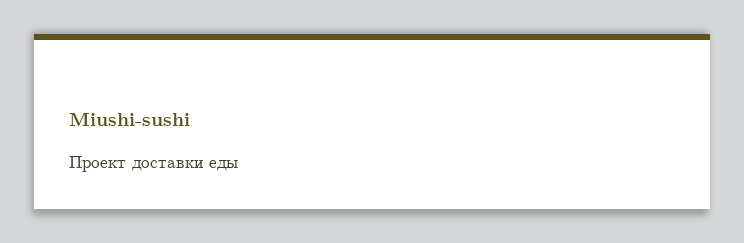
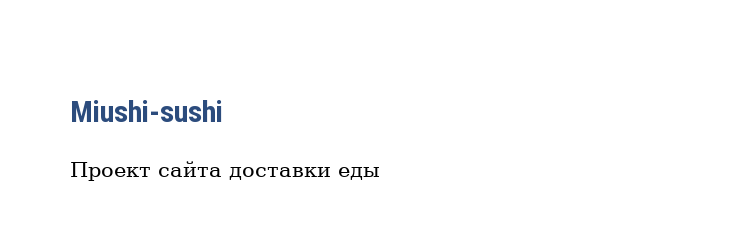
(126, 164) none -> [158,161,222,177] сайта

